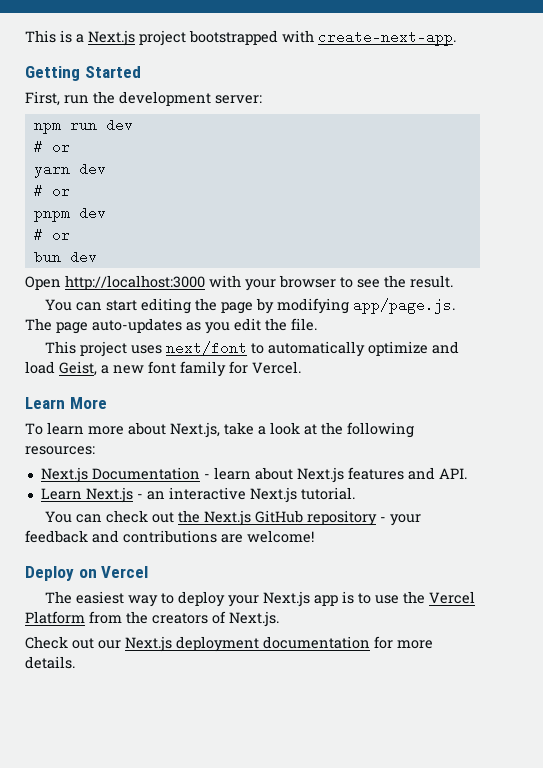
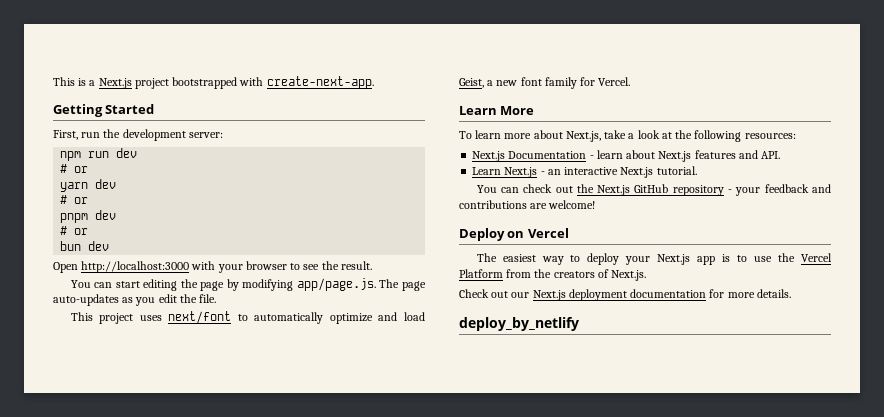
(75, 662) none -> [459,317,579,331] // deploy_by_netlify

